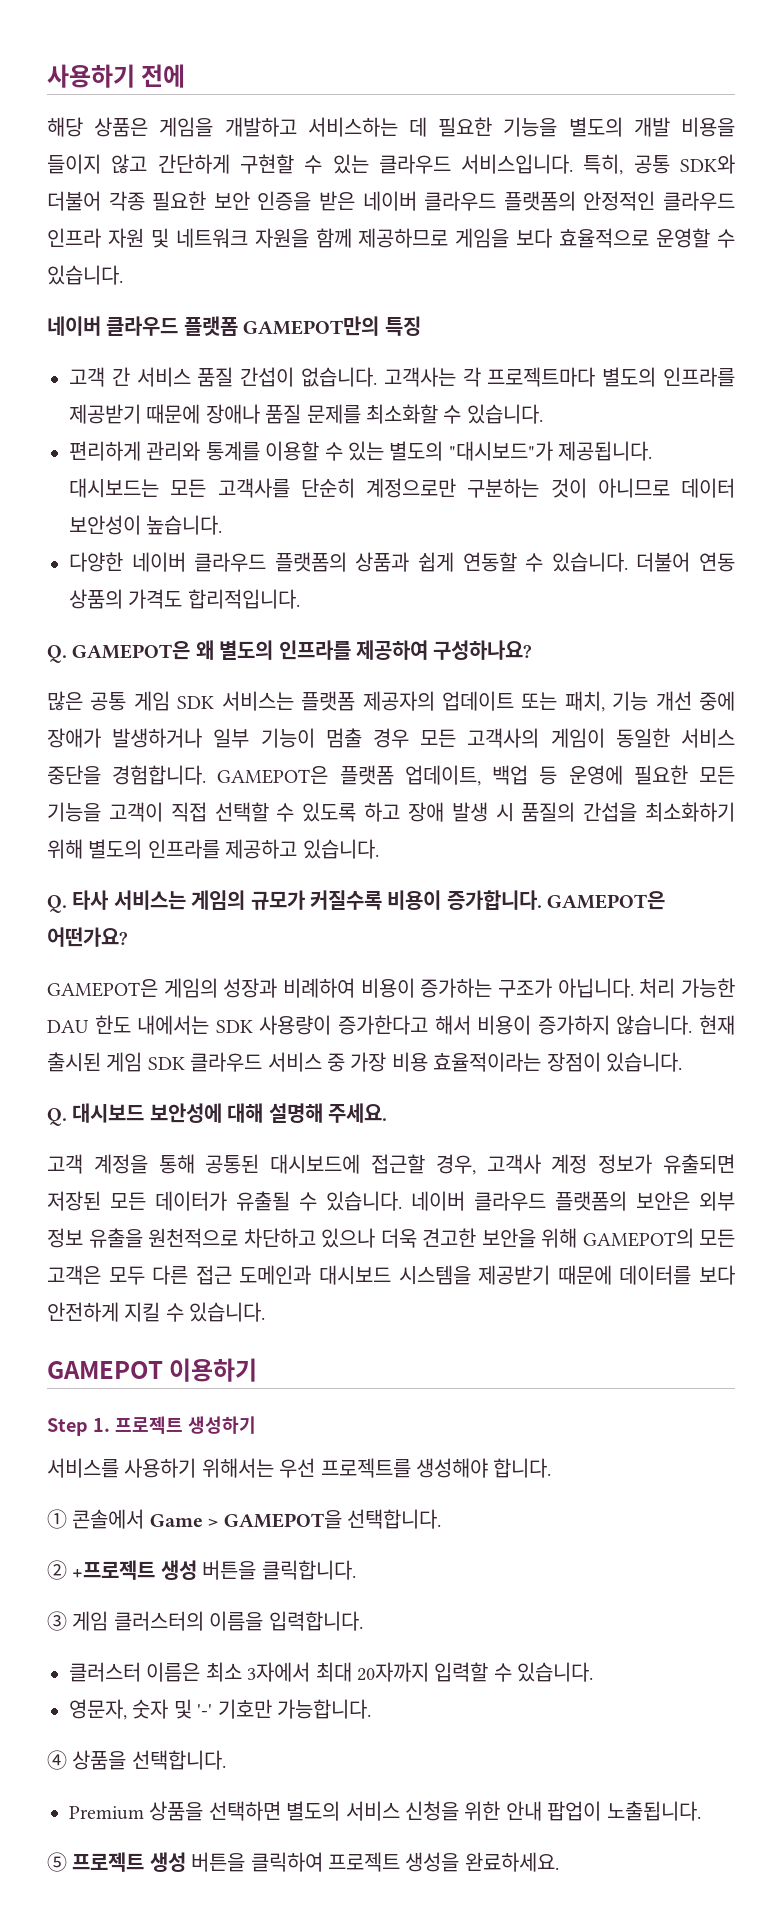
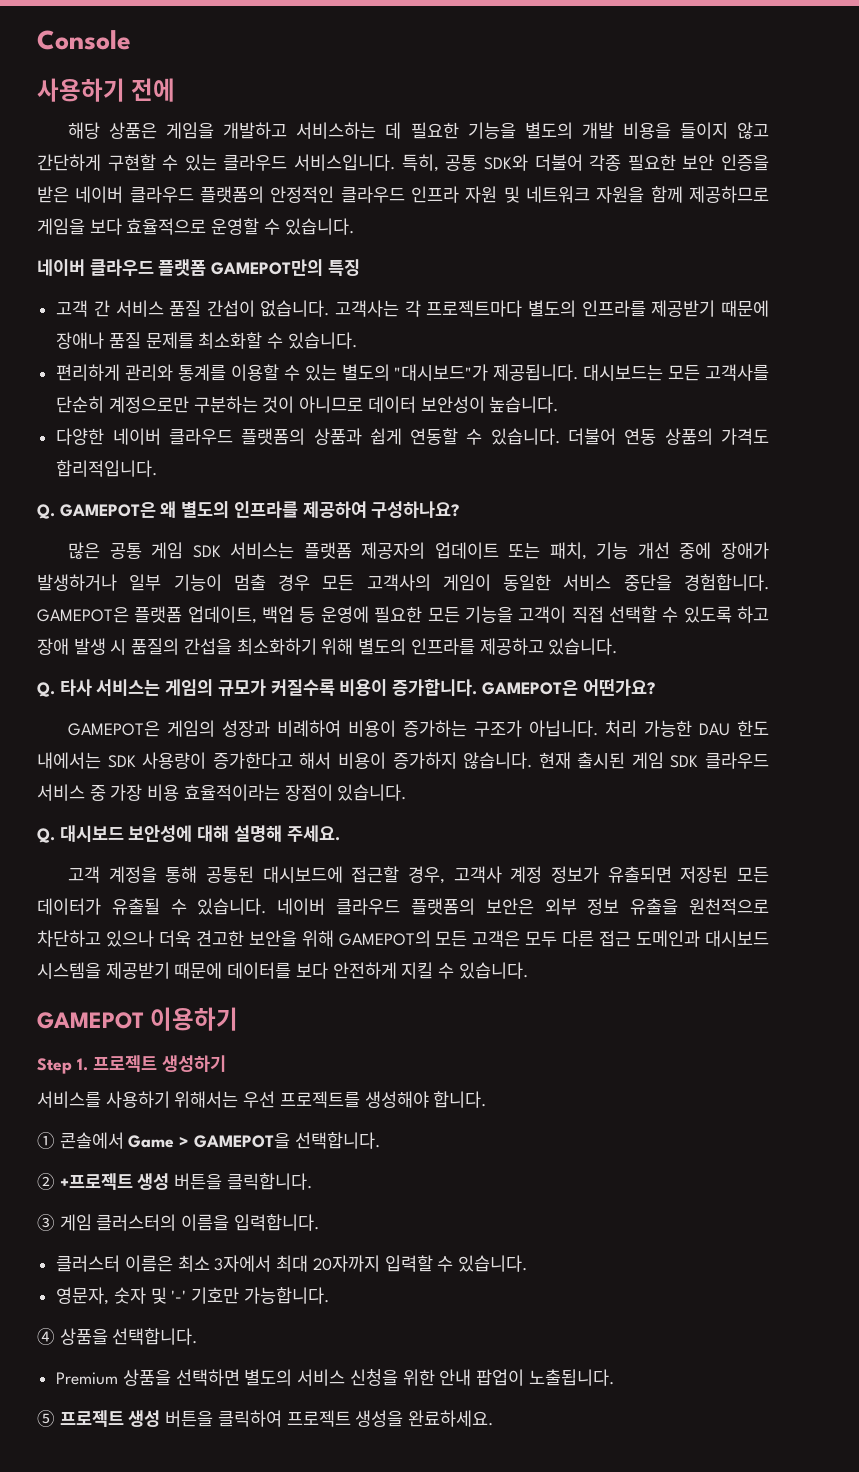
(47, 76) none -> [37,30,131,50] Console //

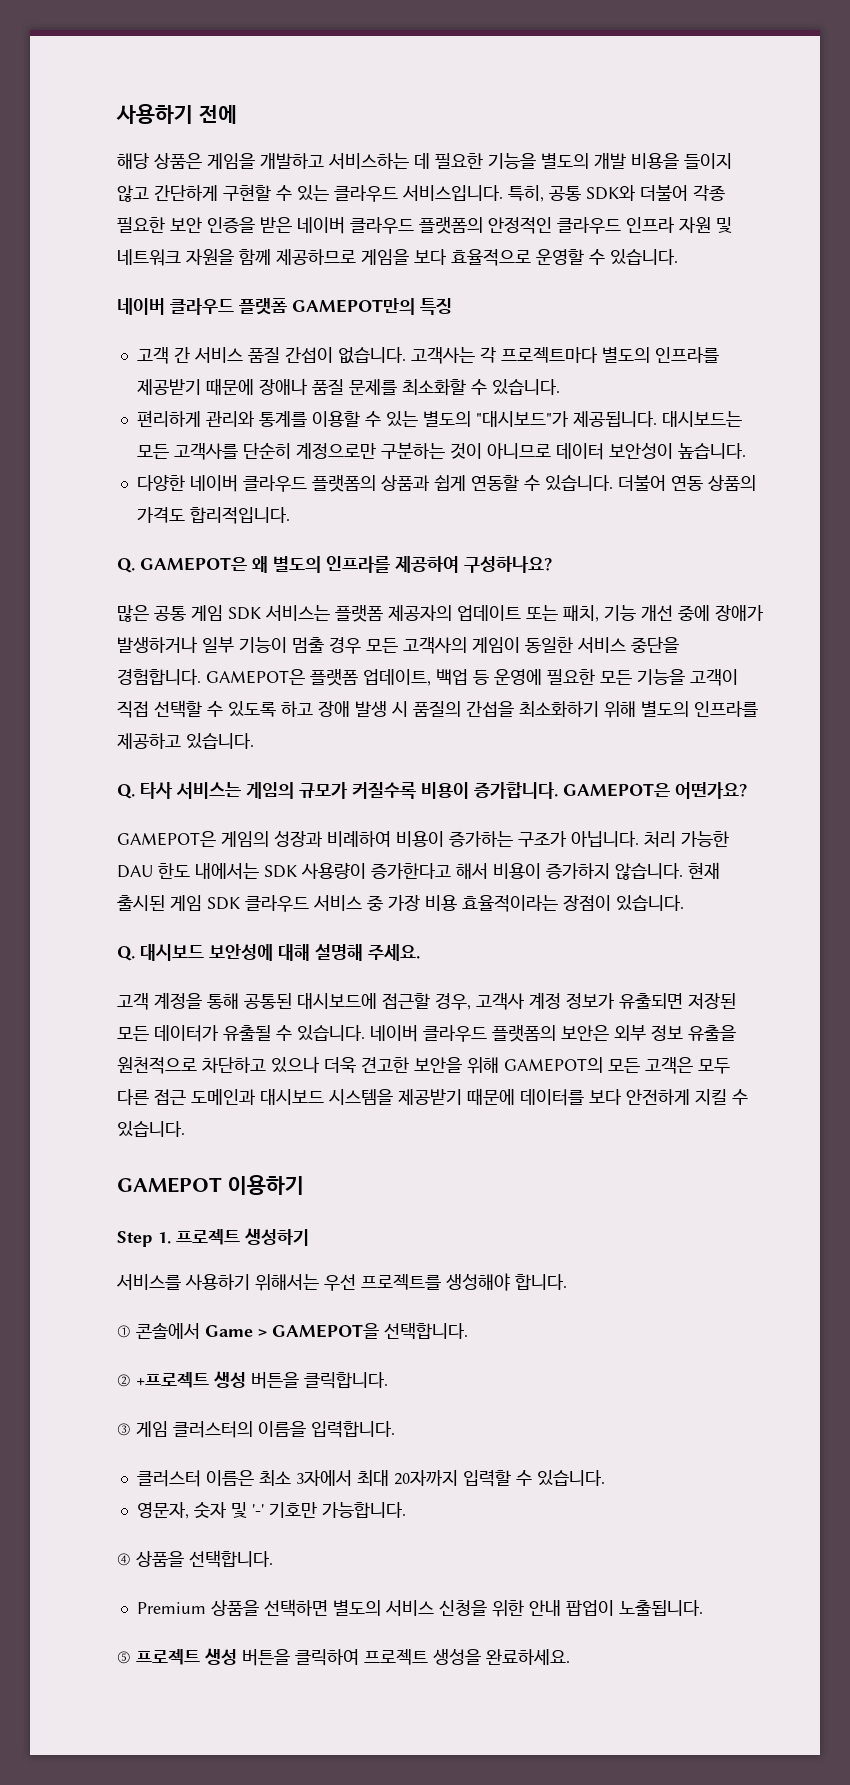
[37,30,131,50] Console // -> (116, 114) none

